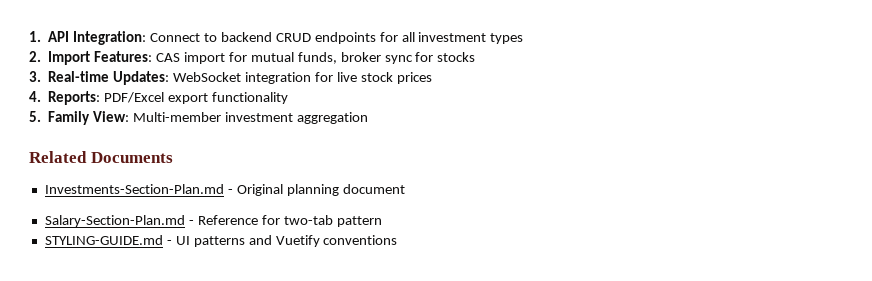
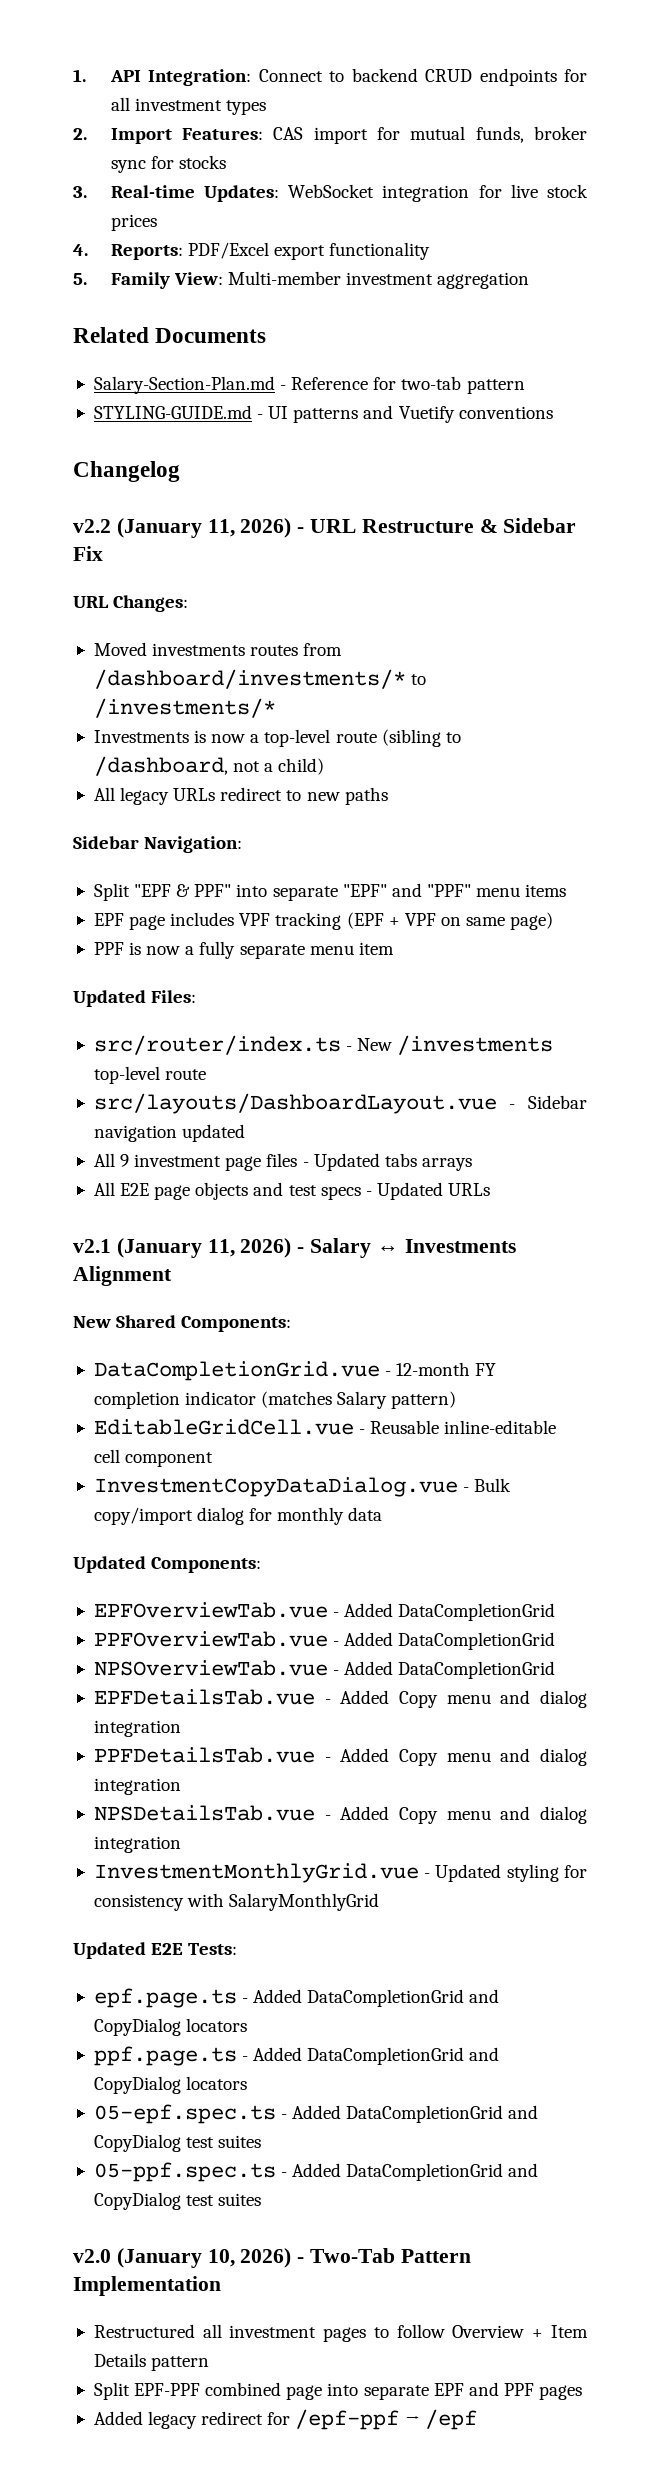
[44,184,405,196] // Investments-Section-Plan.md - Original planning document -> (267, 335) none
(398, 240) none -> [73,461,180,482] [73,518,577,538] [73,546,103,561] [73,595,189,612] [93,642,343,656] [93,669,427,689] [93,698,276,718] [93,729,461,747] [93,756,325,776] [93,787,388,805] [73,836,243,853] [93,883,567,901] [93,912,554,930] [93,941,394,959] [73,990,197,1007] [93,1035,554,1055] [93,1066,207,1084] [93,1093,587,1114] [93,1124,246,1142] [93,1153,472,1171] [93,1182,491,1200] [73,1238,516,1258] [73,1266,172,1286] [73,1315,292,1332] [93,1361,497,1381] [93,1391,457,1409] [93,1419,557,1435] [93,1449,214,1467] [93,1477,512,1497] [93,1507,383,1525] [73,1556,262,1573] [93,1602,556,1621] [93,1631,556,1650] [93,1660,556,1679] [93,1689,587,1708] [93,1720,181,1737] [93,1747,587,1766] [93,1778,181,1795] [93,1805,587,1824] [93,1836,181,1853] [93,1863,588,1883] [93,1893,380,1911] [73,1942,238,1959] [93,1988,500,2008] [93,2018,248,2036] [93,2046,500,2066] [93,2076,248,2094] [93,2104,539,2124] [93,2134,262,2152] [93,2162,539,2182] [93,2192,262,2210] [73,2248,471,2268] [73,2276,221,2296] [93,2324,588,2342] [93,2353,210,2371] [93,2382,583,2400] [93,2409,477,2430] // Changelog // v2.2 (January 11, 2026) - URL Restructure & Sidebar Fix // URL Changes: // Moved investments routes from /dashboard/investments/* to /investments/* // Investments is now a top-level route (sibling to /dashboard, not a child) // All legacy URLs redirect to new paths // Sidebar Navigation: // Split "EPF & PPF" into separate "EPF" and "PPF" menu items // EPF page includes VPF tracking (EPF + VPF on same page) // PPF is now a fully separate menu item // Updated Files: // src/router/index.ts - New /investments top-level route // src/layouts/DashboardLayout.vue - Sidebar navigation updated // All 9 investment page files - Updated tabs arrays // All E2E page objects and test specs - Updated URLs // v2.1 (January 11, 2026) - Salary ↔ Investments Alignment // New Shared Components: // DataCompletionGrid.vue - 12-month FY completion indicator (matches Salary pattern) // EditableGridCell.vue - Reusable inline-editable cell component // InvestmentCopyDataDialog.vue - Bulk copy/import dialog for monthly data // Updated Components: // EPFOverviewTab.vue - Added DataCompletionGrid // PPFOverviewTab.vue - Added DataCompletionGrid // NPSOverviewTab.vue - Added DataCompletionGrid // EPFDetailsTab.vue - Added Copy menu and dialog integration // PPFDetailsTab.vue - Added Copy menu and dialog integration // NPSDetailsTab.vue - Added Copy menu and dialog integration // InvestmentMonthlyGrid.vue - Updated styling for consistency with SalaryMonthlyGrid // Updated E2E Tests: // epf.page.ts - Added DataCompletionGrid and CopyDialog locators // ppf.page.ts - Added DataCompletionGrid and CopyDialog locators // 05-epf.spec.ts - Added DataCompletionGrid and CopyDialog test suites // 05-ppf.spec.ts - Added DataCompletionGrid and CopyDialog test suites // v2.0 (January 10, 2026) - Two-Tab Pattern Implementation // Restructured all investment pages to follow Overview + Item Details pattern // Split EPF-PPF combined page into separate EPF and PPF pages // Added legacy redirect for /epf-ppf → /epf

